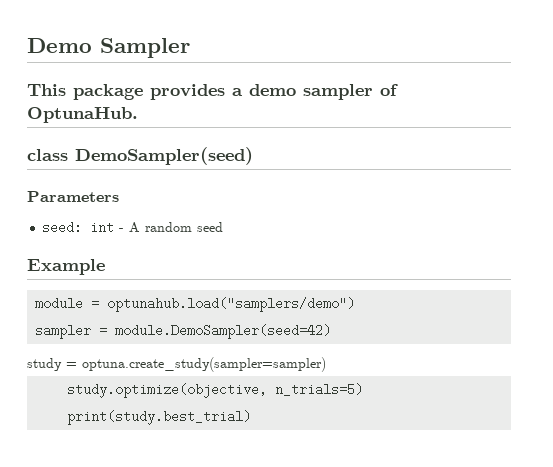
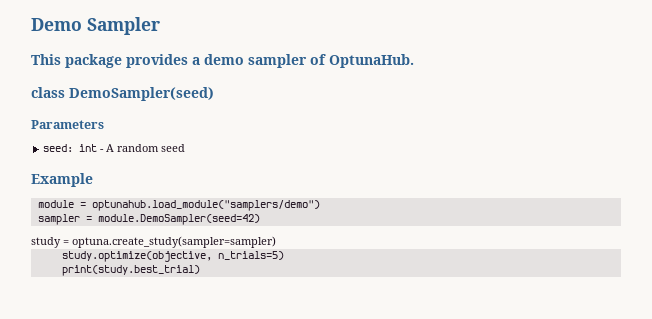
[107,297,356,312] optunahub.load("samplers/demo") -> [91,200,320,211] optunahub.load_module("samplers/demo")

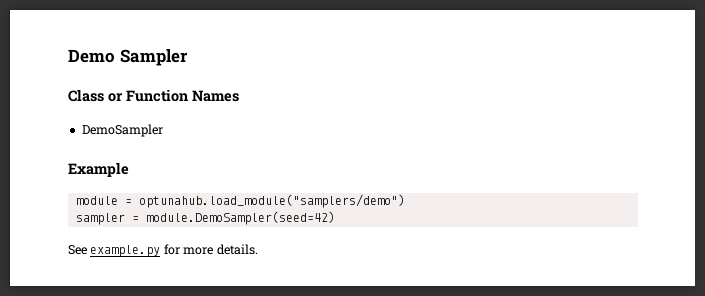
[31,54,414,68] [31,87,214,101] [31,120,104,129] [43,144,186,152] This package provides a demo sampler of OptunaHub. // class DemoSampler(seed) // Parameters // seed: int - A random seed -> [68,89,239,102] [81,124,163,137] Class or Function Names // DemoSampler
[31,236,276,248] [61,251,284,262] [61,265,200,276] study = optuna.create_study(sampler=sampler) // study.optimize(objective, n_trials=5) // print(study.best_trial) -> [68,244,258,257] See example.py for more details.

